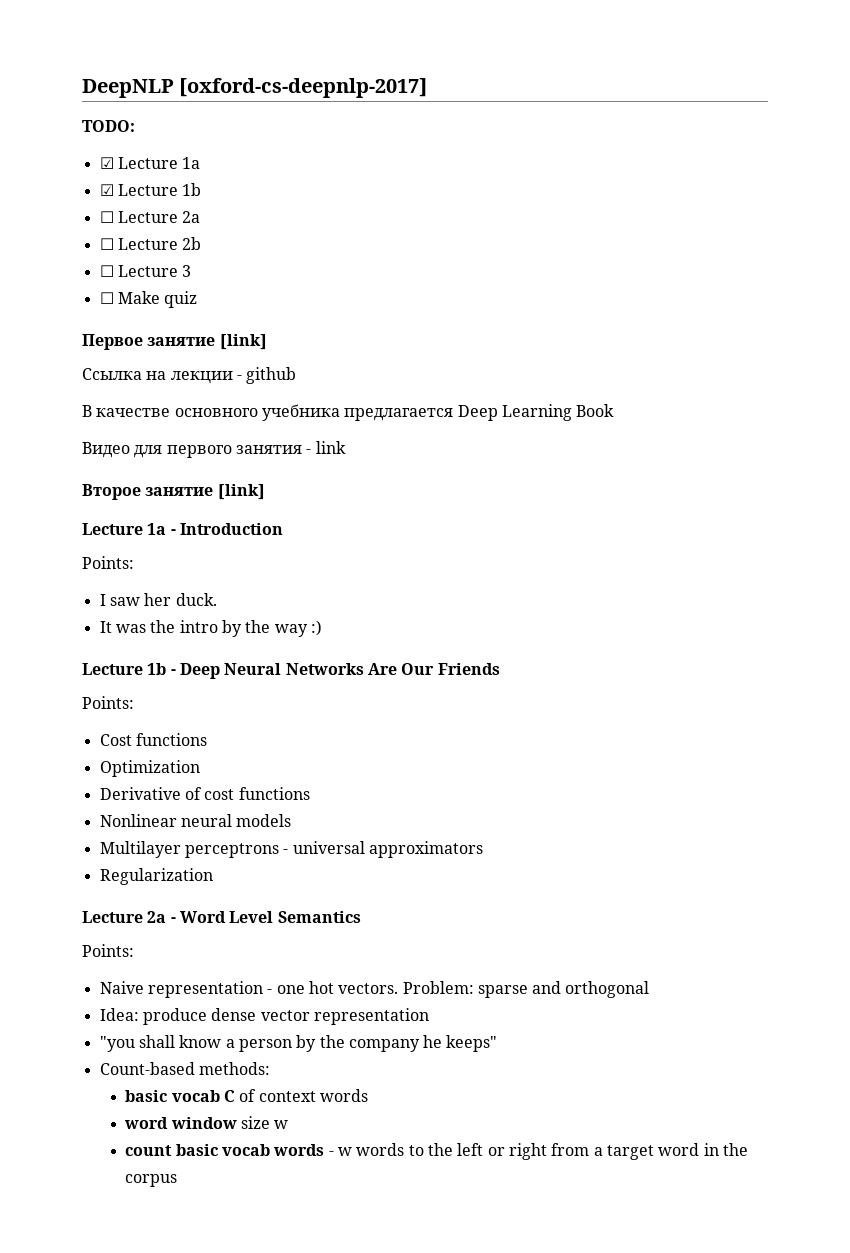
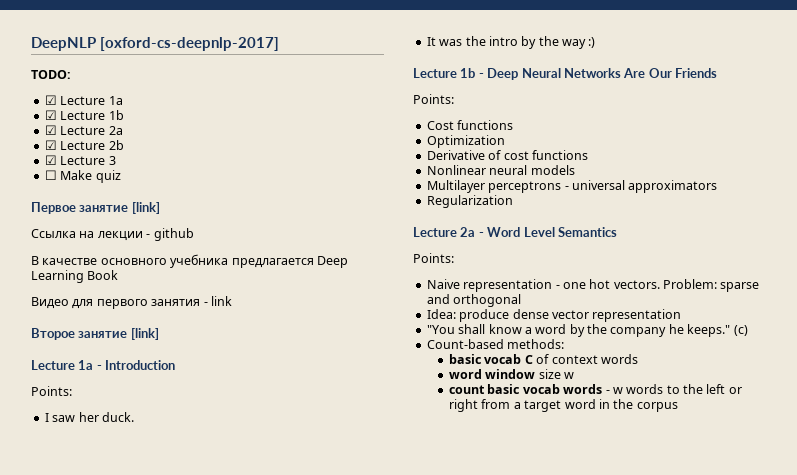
[99,211,114,223] ☐ -> [44,125,57,135] ☑
[99,238,114,250] ☐ -> [44,140,57,150] ☑
[99,265,114,277] ☐ -> [44,155,57,165] ☑
[99,1036,135,1052] "you -> [426,325,455,334] "You
[238,1039,292,1052] person -> [535,324,567,334] word
[446,1035,498,1052] keeps" -> [687,324,748,337] keeps." (c)

